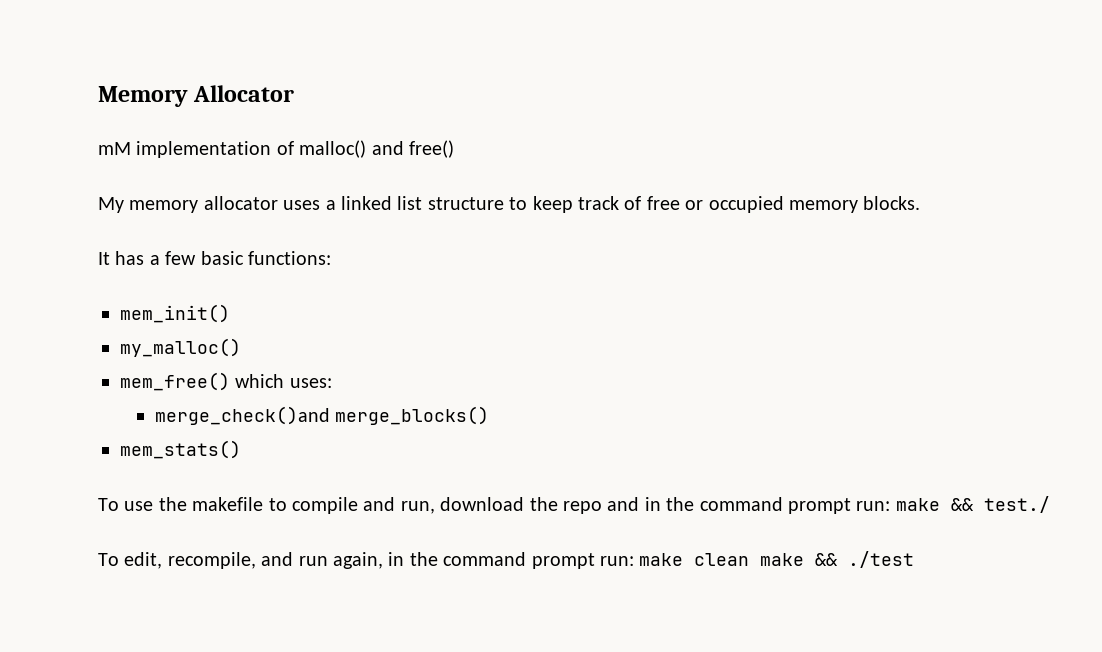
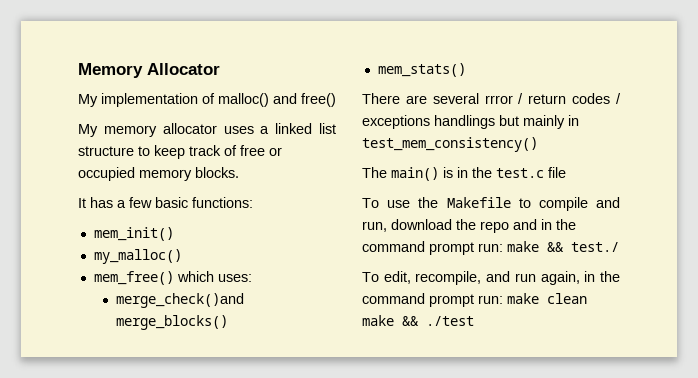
[98,142,131,155] mM -> [78,94,98,107] My
(241, 449) none -> [362,93,621,104] [362,115,579,129] [362,137,538,152] [362,167,566,181] // There are several rrror / return codes / exceptions handlings but mainly in test_mem_consistency() // The main() is in the test.c file
[192,497,264,511] makefile -> [446,197,511,208] Makefile

